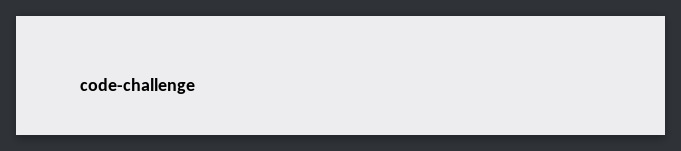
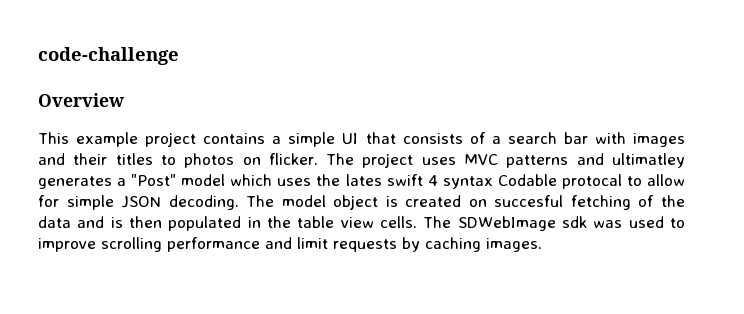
(195, 86) none -> [38,93,124,107] [38,132,685,147] [38,153,685,168] [38,174,685,189] [38,195,686,210] [38,216,686,231] [38,237,542,252] // Overview // This example project contains a simple UI that consists of a search bar with images and their titles to photos on flicker. The project uses MVC patterns and ultimatley generates a "Post" model which uses the lates swift 4 syntax Codable protocal to allow for simple JSON decoding. The model object is created on succesful fetching of the data and is then populated in the table view cells. The SDWebImage sdk was used to improve scrolling performance and limit requests by caching images.

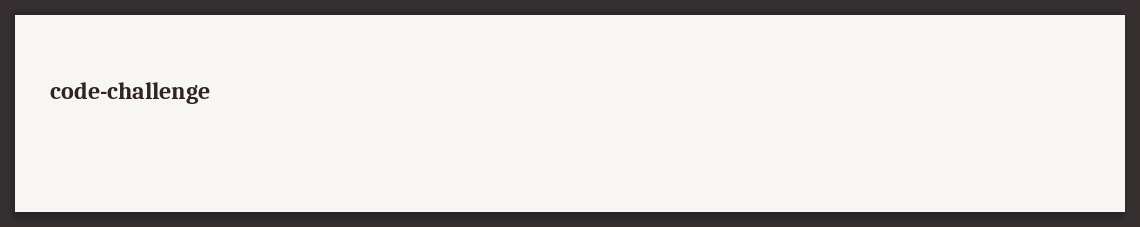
[38,93,124,107] [38,132,685,147] [38,153,685,168] [38,174,685,189] [38,195,686,210] [38,216,686,231] [38,237,542,252] // Overview // This example project contains a simple UI that consists of a search bar with images and their titles to photos on flicker. The project uses MVC patterns and ultimatley generates a "Post" model which uses the lates swift 4 syntax Codable protocal to allow for simple JSON decoding. The model object is created on succesful fetching of the data and is then populated in the table view cells. The SDWebImage sdk was used to improve scrolling performance and limit requests by caching images. -> (210, 93) none

